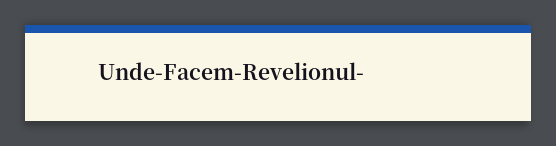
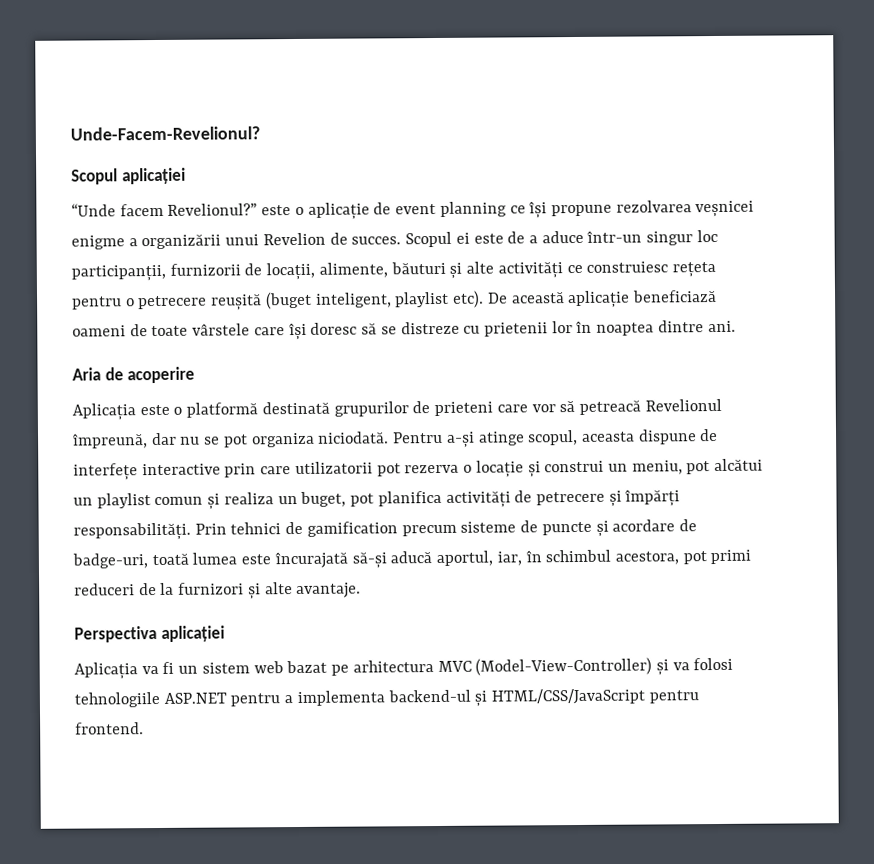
[98,62,364,80] Unde-Facem-Revelionul- -> [70,126,260,141] [71,167,186,185] [71,200,755,220] [71,229,718,250] [71,261,716,282] [72,289,717,311] [72,320,736,341] [72,366,196,384] [72,398,722,421] [73,428,719,449] [73,458,764,481] [73,489,681,510] [73,519,697,541] [72,549,752,569] [74,582,362,600] [74,625,225,643] [74,657,734,680] [74,688,699,708] [75,722,144,735] Unde-Facem-Revelionul? // Scopul aplicației // “Unde facem Revelionul?” este o aplicație de event planning ce își propune rezolvarea veșnicei enigme a organizării unui Revelion de succes. Scopul ei este de a aduce într-un singur loc participanții, furnizorii de locații, alimente, băuturi și alte activități ce construiesc rețeta pentru o petrecere reușită (buget inteligent, playlist etc). De această aplicație beneficiază oameni de toate vârstele care își doresc să se distreze cu prietenii lor în noaptea dintre ani. // Aria de acoperire // Aplicația este o platformă destinată grupurilor de prieteni care vor să petreacă Revelionul împreună, dar nu se pot organiza niciodată. Pentru a-și atinge scopul, aceasta dispune de interfețe interactive prin care utilizatorii pot rezerva o locație și construi un meniu, pot alcătui un playlist comun și realiza un buget, pot planifica activități de petrecere și împărți responsabilități. Prin tehnici de gamification precum sisteme de puncte și acordare de badge-uri, toată lumea este încurajată să-și aducă aportul, iar, în schimbul acestora, pot primi reduceri de la furnizori și alte avantaje. // Perspectiva aplicației // Aplicația va fi un sistem web bazat pe arhitectura MVC (Model-View-Controller) și va folosi tehnologiile ASP.NET pentru a implementa backend-ul și HTML/CSS/JavaScript pentru frontend.

